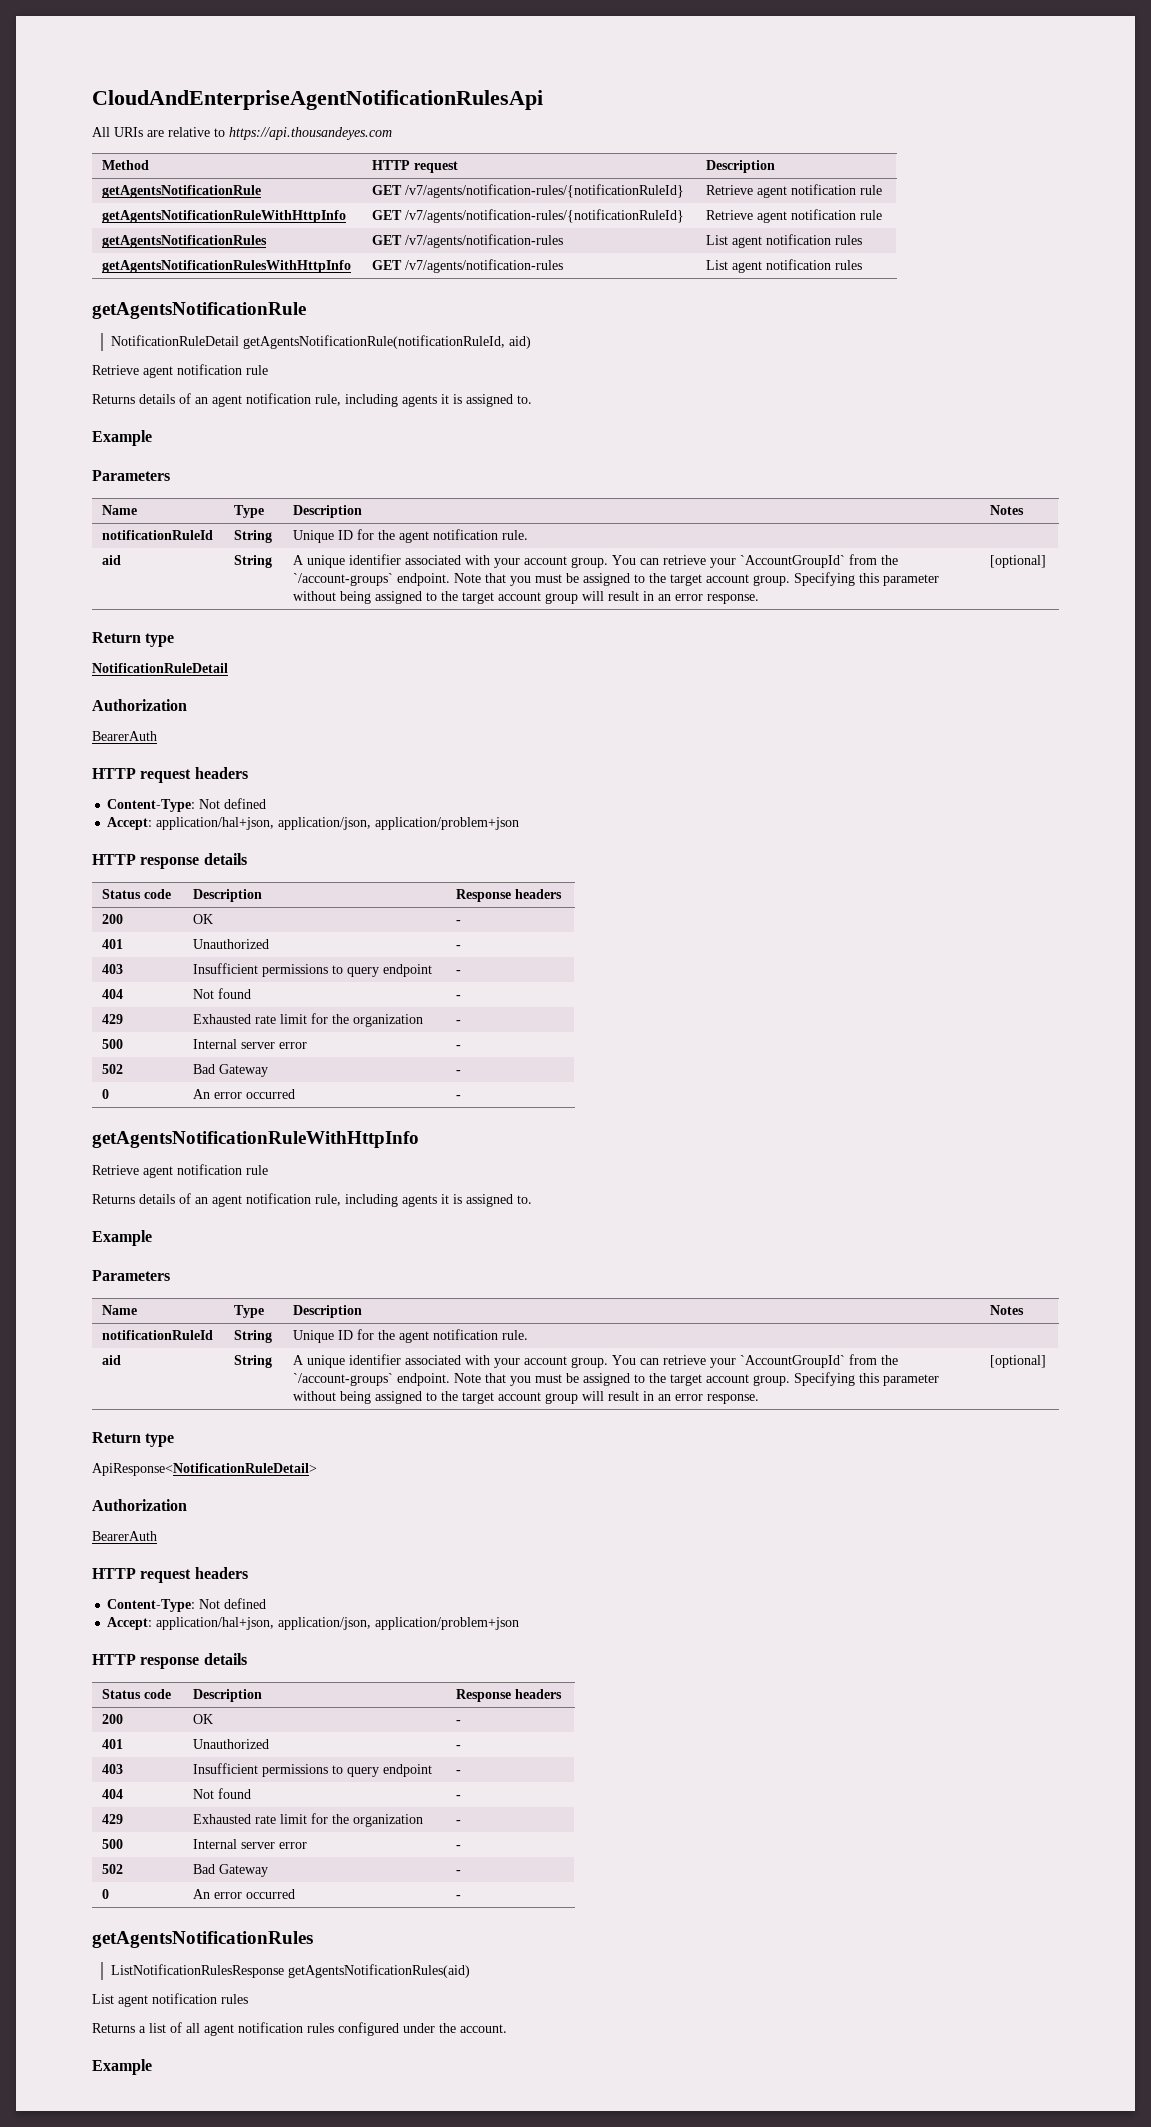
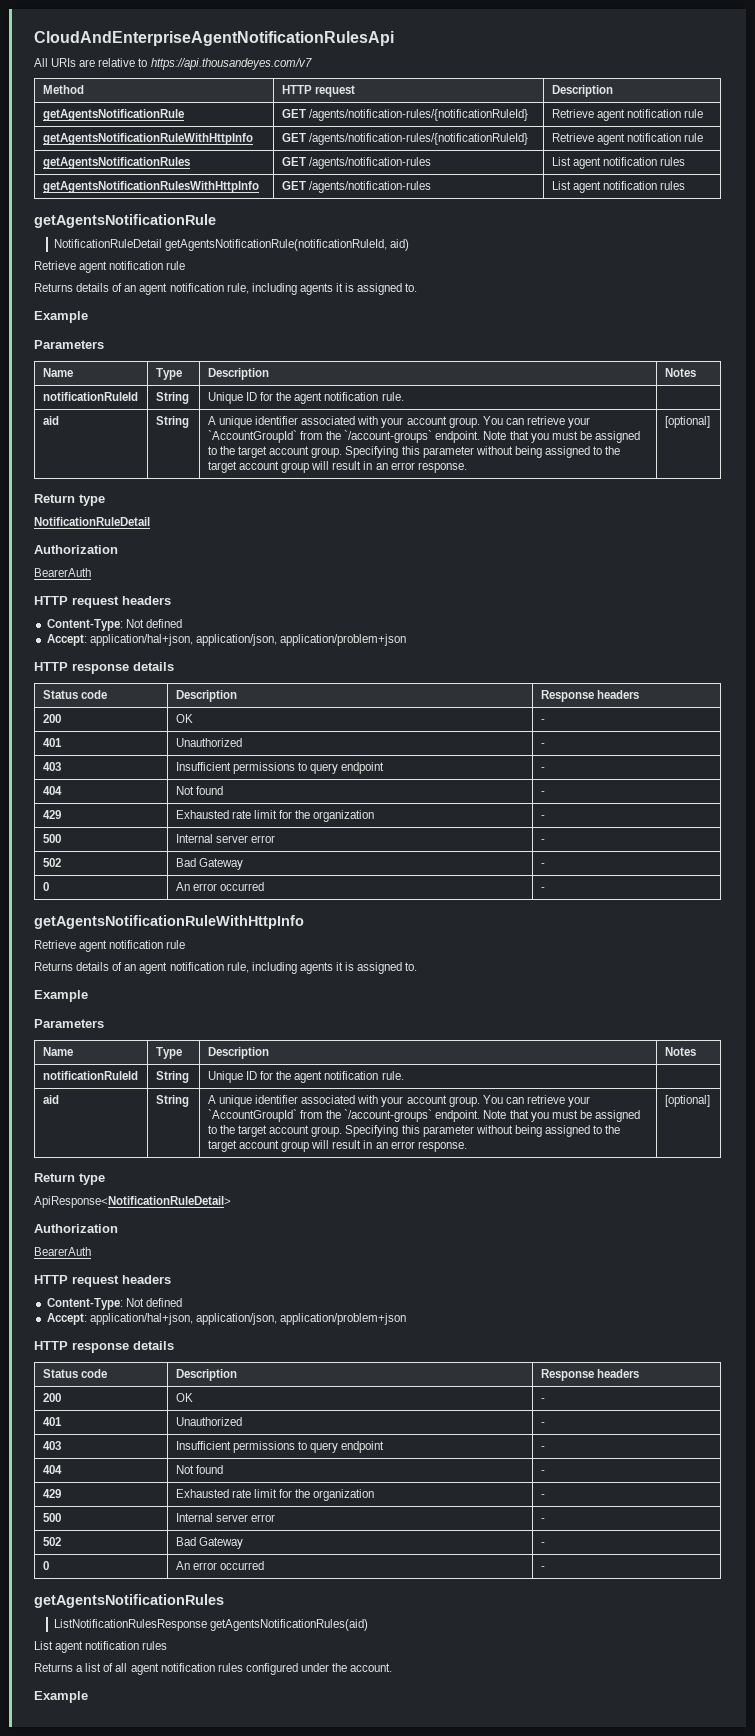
[229,127,392,140] https://api.thousandeyes.com -> [150,58,312,70] https://api.thousandeyes.com/v7
[405,184,685,198] /v7/agents/notification-rules/{notificationRuleId} -> [308,109,528,121] /agents/notification-rules/{notificationRuleId}
[405,209,685,223] /v7/agents/notification-rules/{notificationRuleId} -> [308,133,528,145] /agents/notification-rules/{notificationRuleId}
[405,234,564,248] /v7/agents/notification-rules -> [308,157,431,169] /agents/notification-rules
[405,259,564,273] /v7/agents/notification-rules -> [308,181,431,193] /agents/notification-rules

